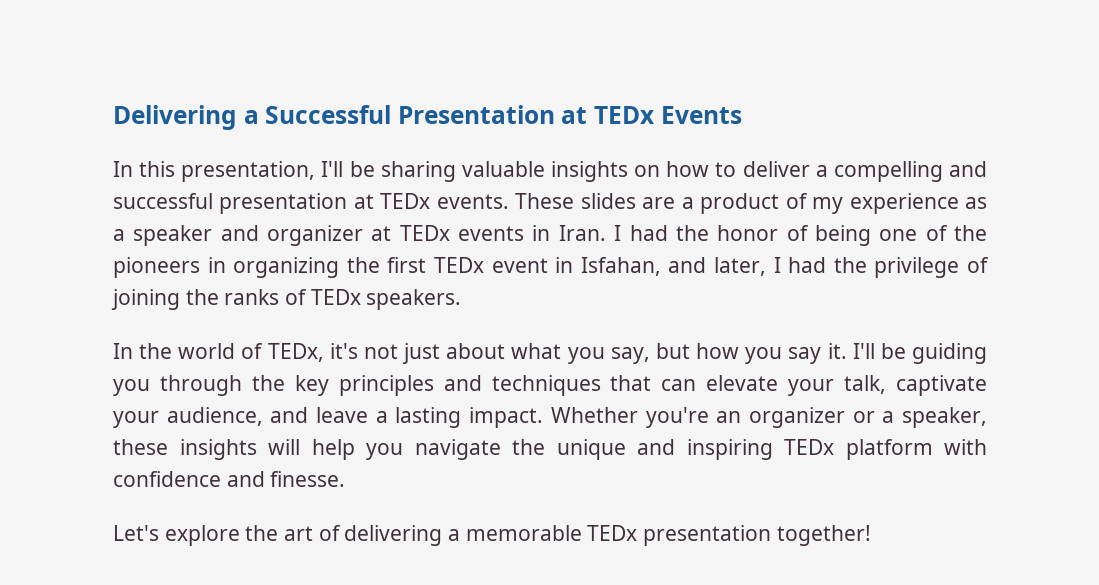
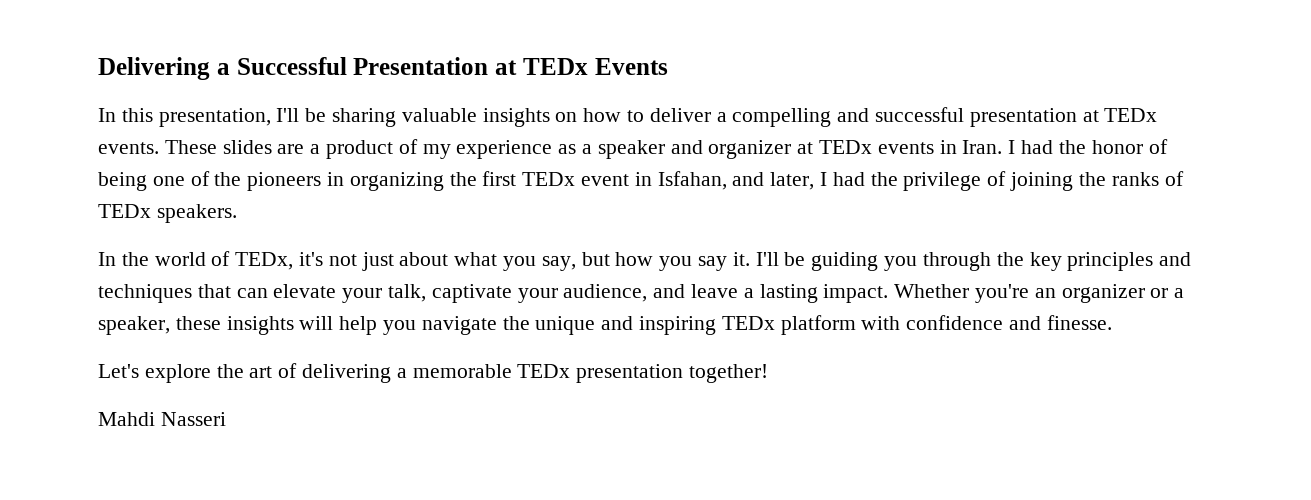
(871, 535) none -> [98,412,226,426] // Mahdi Nasseri

